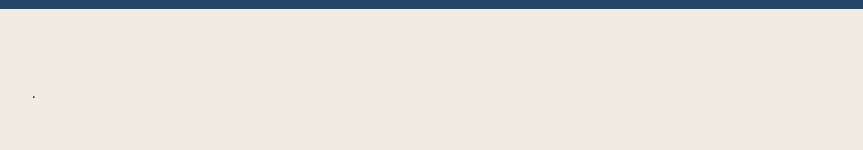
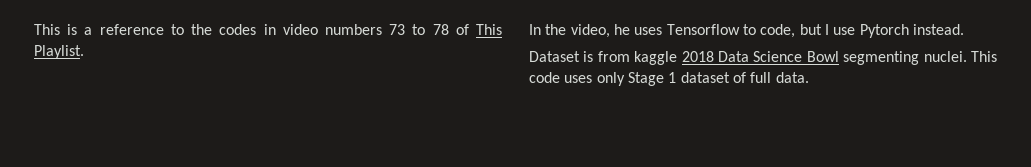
[32,96,36,98] . -> [34,24,503,35] [34,45,84,59] [529,24,964,38] [529,51,997,65] [529,72,809,86] This is a reference to the codes in video numbers 73 to 78 of This Playlist. // In the video, he uses Tensorflow to code, but I use Pytorch instead. // Dataset is from kaggle 2018 Data Science Bowl segmenting nuclei. This code uses only Stage 1 dataset of full data.

